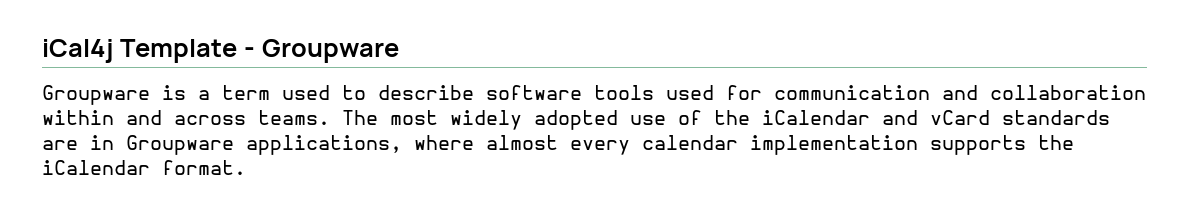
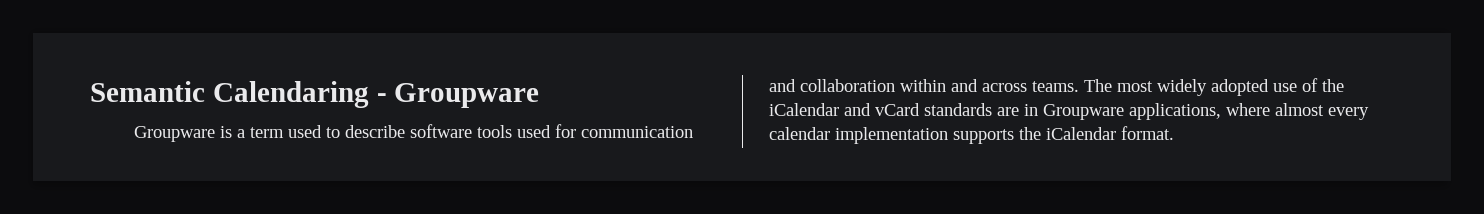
[42,39,237,63] iCal4j Template -> [90,81,369,108] Semantic Calendaring

